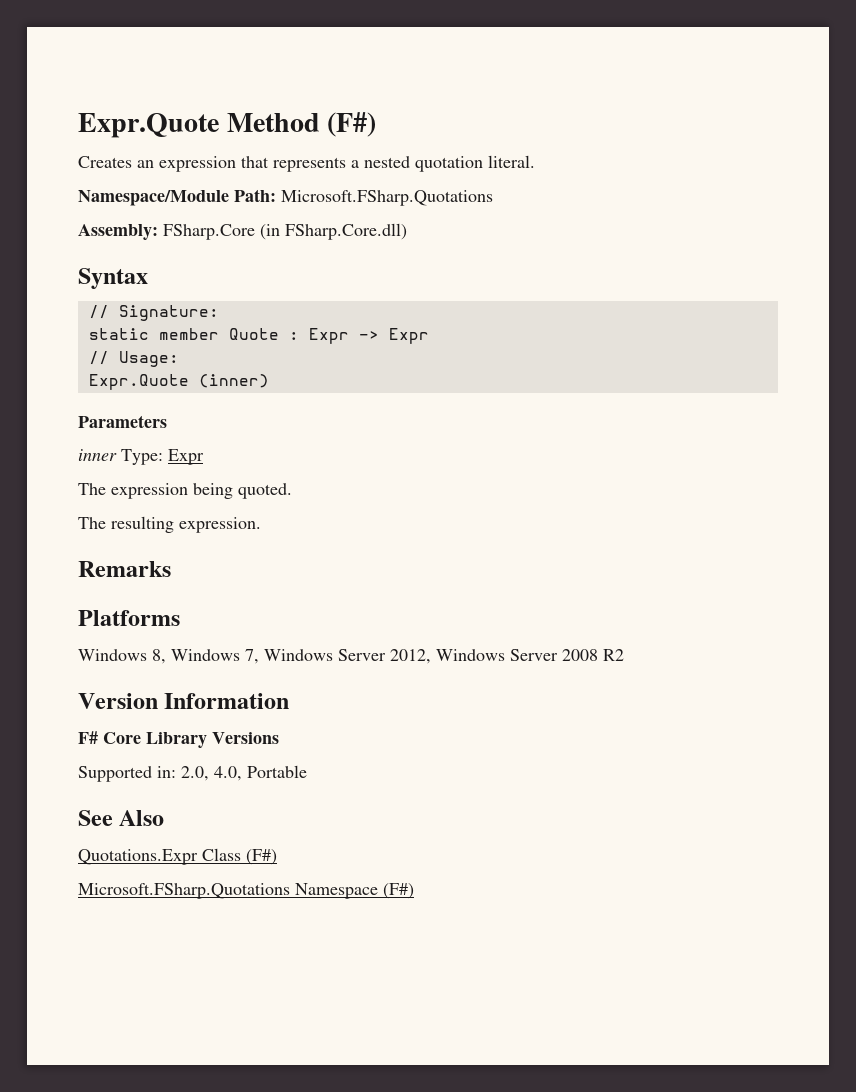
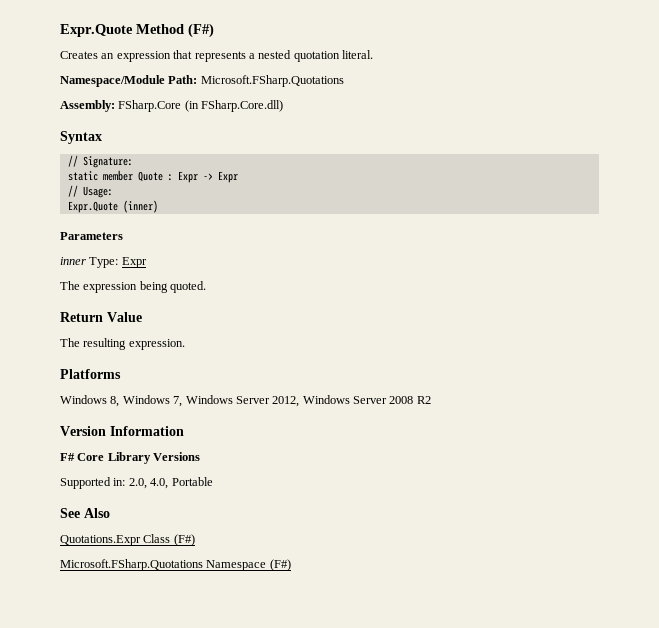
(292, 491) none -> [60,312,142,322] // Return Value
[78,561,171,577] // Remarks -> (185, 344) none

